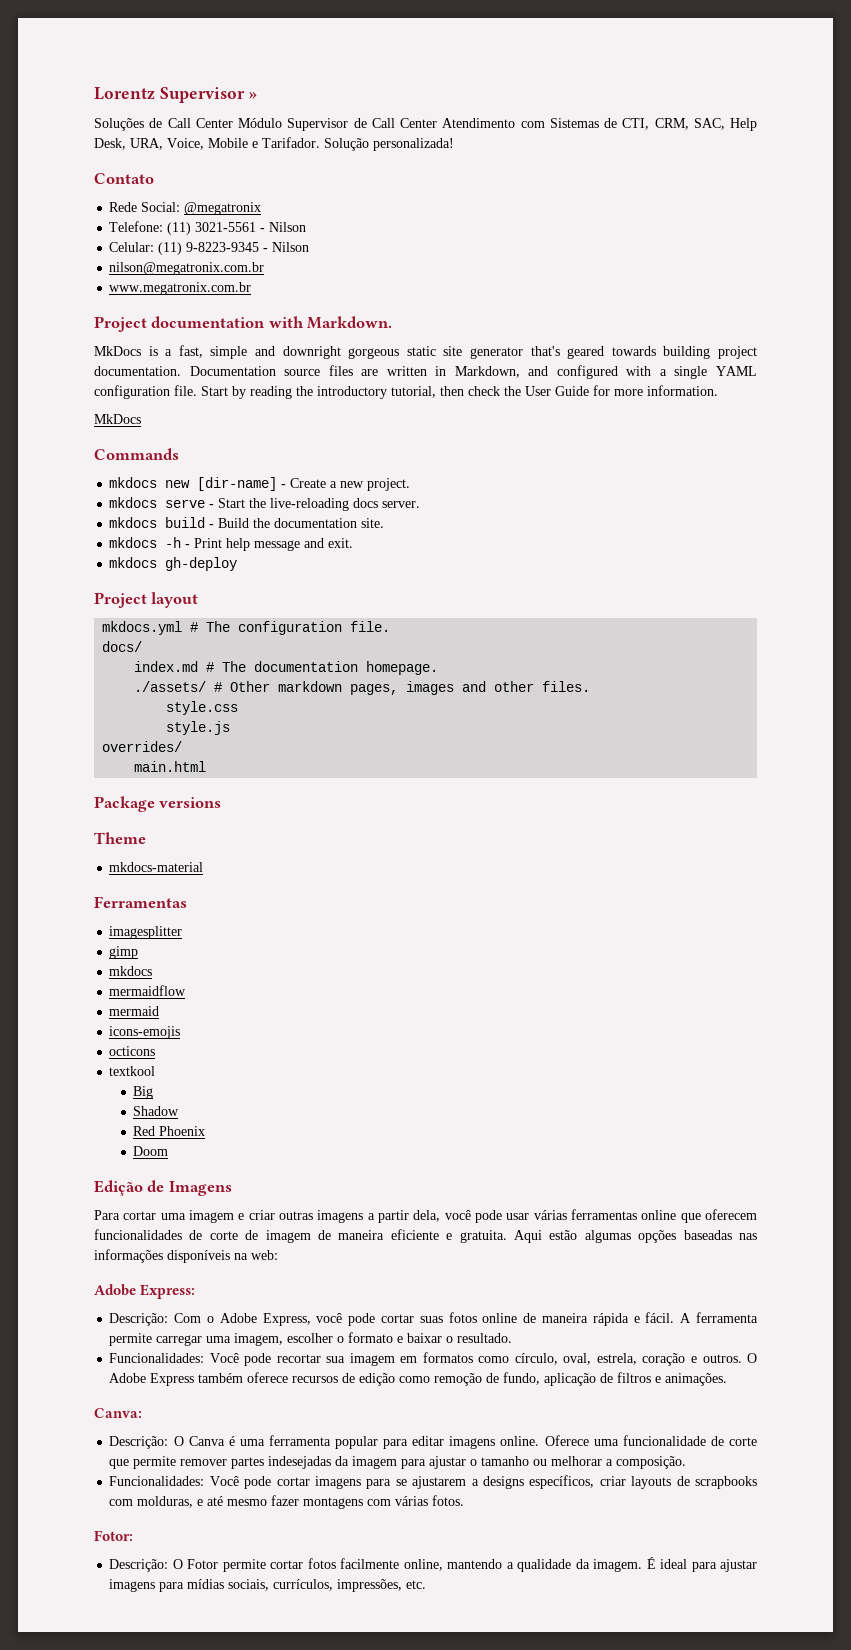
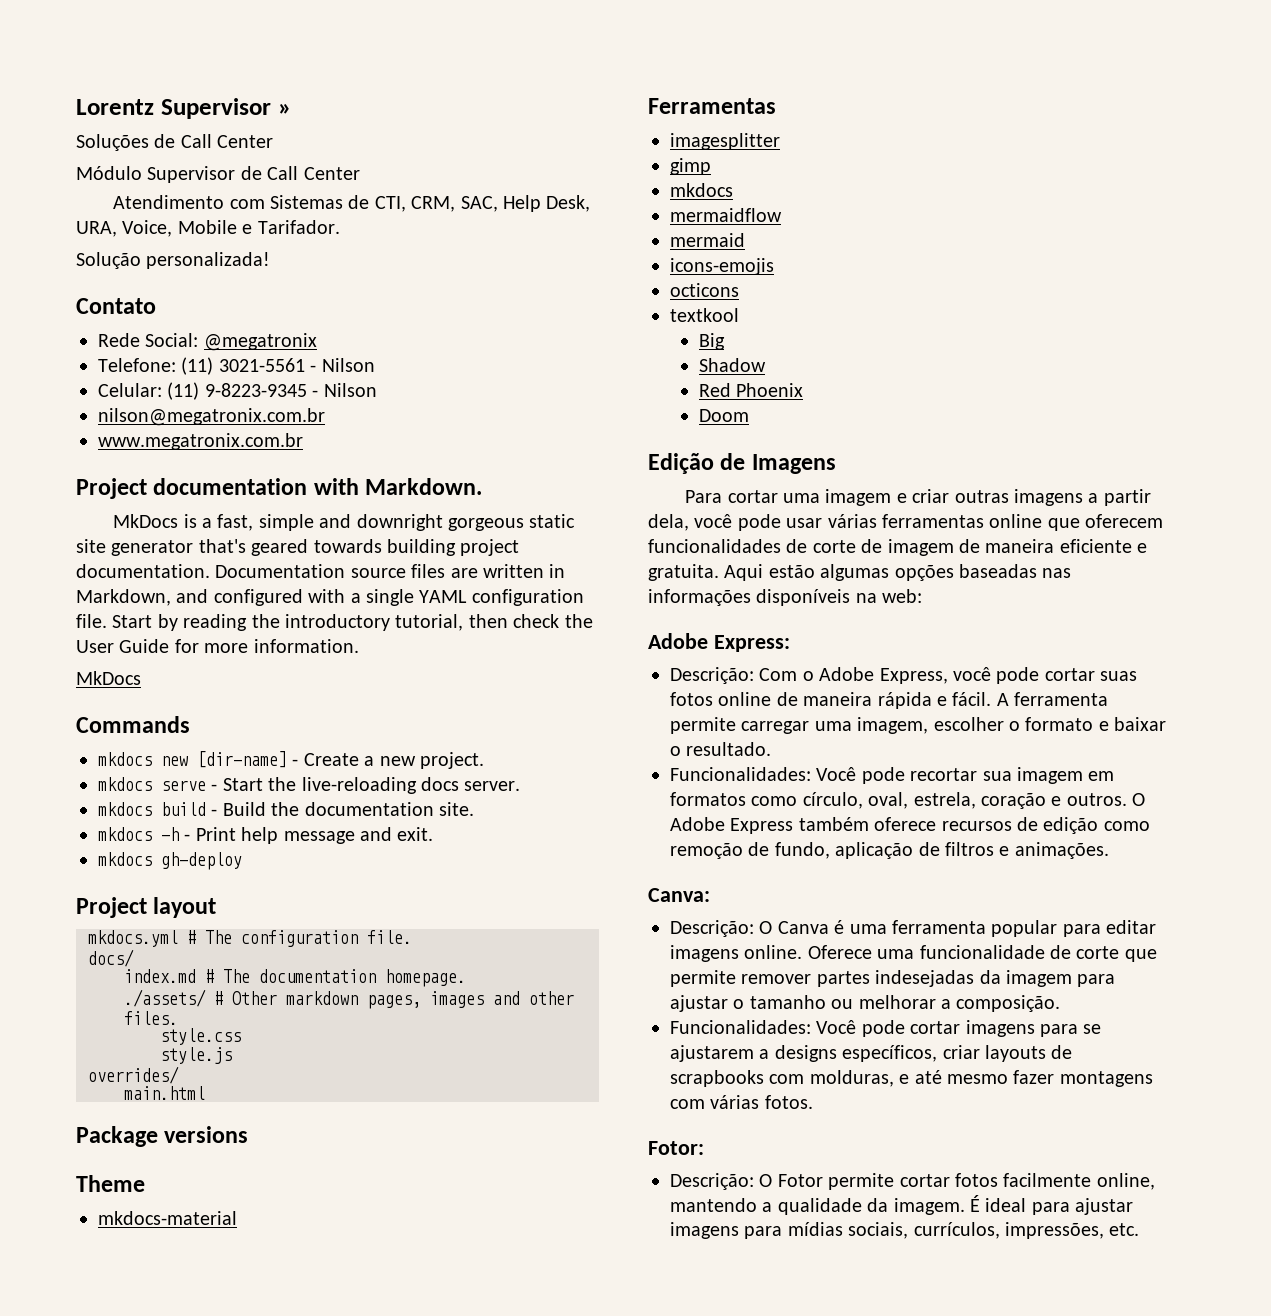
(233, 123) none -> (274, 141) //
(437, 123) none -> (360, 173) //
(320, 142) none -> (340, 227) //

